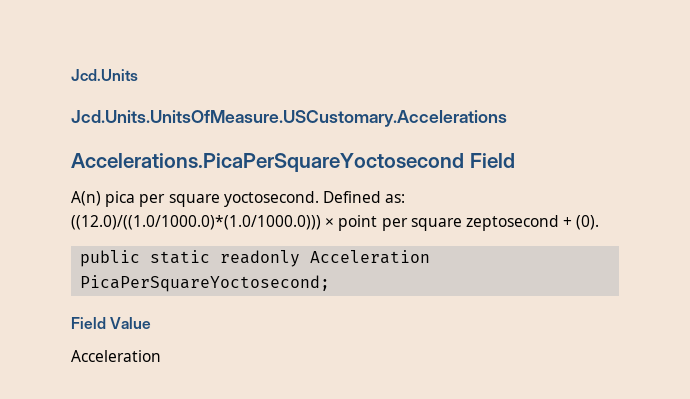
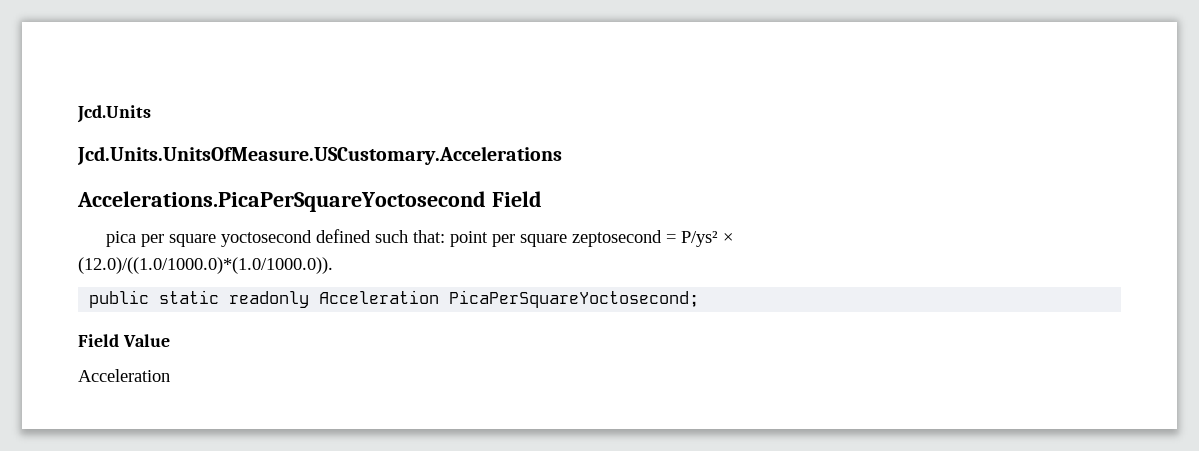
[71,191,101,206] A(n) -> (542, 199) none
[223,191,406,207] [71,215,600,231] yoctosecond. Defined as: ((12.0)/((1.0/1000.0)*(1.0/1000.0))) × point per square zeptosecond + (0). -> [221,229,734,247] [78,257,333,274] yoctosecond defined such that: point per square zeptosecond = P/ys² × // (12.0)/((1.0/1000.0)*(1.0/1000.0)).

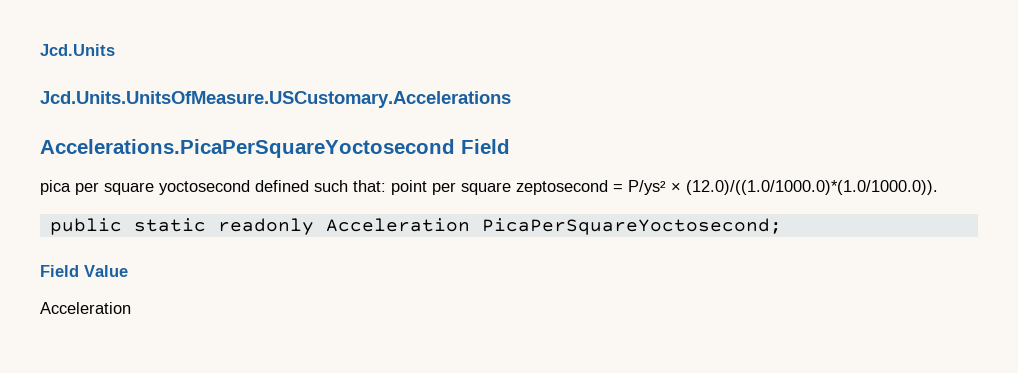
(734, 238) // -> (681, 187) none

